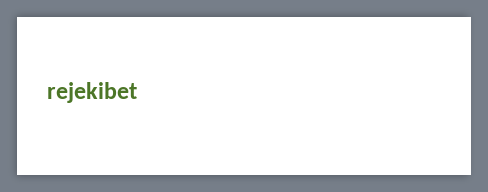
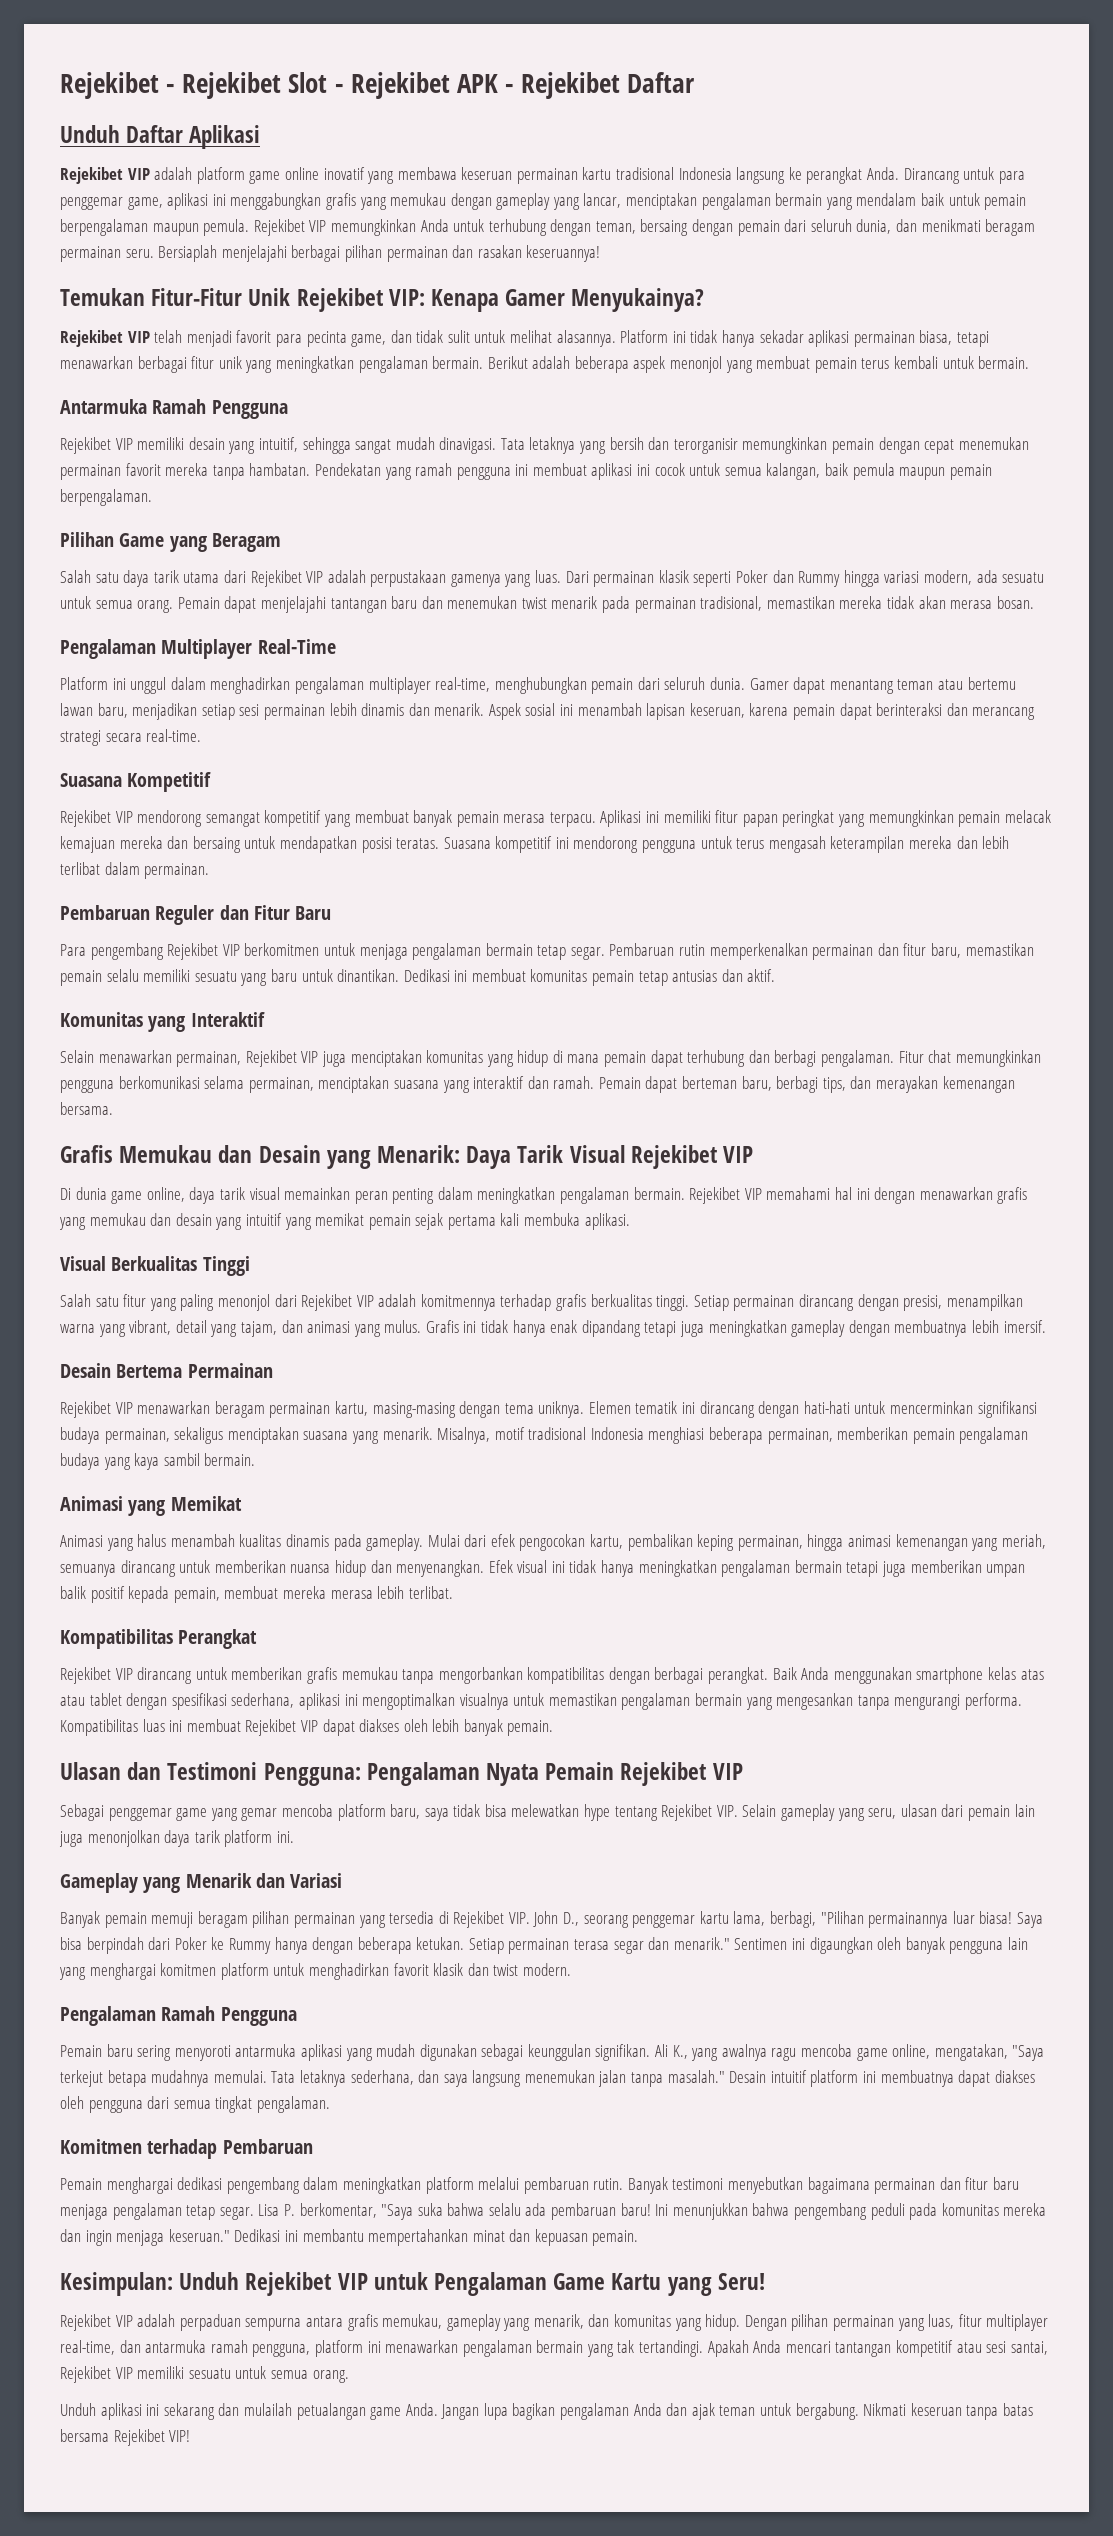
[47,82,137,103] rejekibet -> [60,72,696,99] [60,125,261,149] [60,167,1025,184] [60,193,1027,210] [60,219,1036,236] [60,245,601,262] [60,288,705,312] [60,330,989,347] [60,356,1030,373] [60,399,288,419] [60,437,1029,454] [60,463,992,480] [60,489,152,506] [60,532,281,552] [60,570,1045,587] [60,596,1034,613] [60,639,336,659] [60,677,1016,694] [60,703,1036,720] [60,729,202,746] [60,772,212,792] [60,810,1051,827] [60,836,1010,853] [60,862,210,879] [60,905,332,925] [60,943,1034,960] [60,969,776,986] [60,1012,265,1032] [60,1050,1041,1067] [60,1076,1015,1093] [60,1102,113,1115] [60,1145,754,1169] [60,1187,1028,1204] [59,1213,630,1230] [60,1256,250,1276] [60,1294,1023,1311] [60,1320,1046,1337] [60,1363,273,1378] [60,1401,1037,1418] [60,1427,1029,1444] [60,1453,256,1470] [60,1496,242,1516] [60,1534,1046,1551] [60,1560,1026,1577] [60,1586,453,1603] [60,1629,258,1649] [60,1667,1044,1684] [60,1693,1023,1710] [60,1719,554,1736] [60,1762,743,1786] [60,1804,1035,1821] [59,1830,294,1847] [60,1873,343,1893] [60,1911,1043,1928] [60,1937,1028,1954] [59,1963,571,1980] [60,2006,297,2026] [60,2044,1045,2061] [60,2070,1035,2087] [60,2096,330,2113] [60,2139,313,2159] [60,2177,1020,2194] [60,2203,1047,2220] [60,2229,639,2246] [60,2272,765,2296] [60,2314,1049,2331] [60,2340,1048,2357] [60,2366,349,2383] [60,2403,1033,2420] [60,2429,191,2446] Rejekibet - Rejekibet Slot - Rejekibet APK - Rejekibet Daftar // Unduh Daftar Aplikasi // Rejekibet VIP adalah platform game online inovatif yang membawa keseruan permainan kartu tradisional Indonesia langsung ke perangkat Anda. Dirancang untuk para penggemar game, aplikasi ini menggabungkan grafis yang memukau dengan gameplay yang lancar, menciptakan pengalaman bermain yang mendalam baik untuk pemain berpengalaman maupun pemula. Rejekibet VIP memungkinkan Anda untuk terhubung dengan teman, bersaing dengan pemain dari seluruh dunia, dan menikmati beragam permainan seru. Bersiaplah menjelajahi berbagai pilihan permainan dan rasakan keseruannya! // Temukan Fitur-Fitur Unik Rejekibet VIP: Kenapa Gamer Menyukainya? // Rejekibet VIP telah menjadi favorit para pecinta game, dan tidak sulit untuk melihat alasannya. Platform ini tidak hanya sekadar aplikasi permainan biasa, tetapi menawarkan berbagai fitur unik yang meningkatkan pengalaman bermain. Berikut adalah beberapa aspek menonjol yang membuat pemain terus kembali untuk bermain. // Antarmuka Ramah Pengguna // Rejekibet VIP memiliki desain yang intuitif, sehingga sangat mudah dinavigasi. Tata letaknya yang bersih dan terorganisir memungkinkan pemain dengan cepat menemukan permainan favorit mereka tanpa hambatan. Pendekatan yang ramah pengguna ini membuat aplikasi ini cocok untuk semua kalangan, baik pemula maupun pemain berpengalaman. // Pilihan Game yang Beragam // Salah satu daya tarik utama dari Rejekibet VIP adalah perpustakaan gamenya yang luas. Dari permainan klasik seperti Poker dan Rummy hingga variasi modern, ada sesuatu untuk semua orang. Pemain dapat menjelajahi tantangan baru dan menemukan twist menarik pada permainan tradisional, memastikan mereka tidak akan merasa bosan. // Pengalaman Multiplayer Real-Time // Platform ini unggul dalam menghadirkan pengalaman multiplayer real-time, menghubungkan pemain dari seluruh dunia. Gamer dapat menantang teman atau bertemu lawan baru, menjadikan setiap sesi permainan lebih dinamis dan menarik. Aspek sosial ini menambah lapisan keseruan, karena pemain dapat berinteraksi dan merancang strategi secara real-time. // Suasana Kompetitif // Rejekibet VIP mendorong semangat kompetitif yang membuat banyak pemain merasa terpacu. Aplikasi ini memiliki fitur papan peringkat yang memungkinkan pemain melacak kemajuan mereka dan bersaing untuk mendapatkan posisi teratas. Suasana kompetitif ini mendorong pengguna untuk terus mengasah keterampilan mereka dan lebih terlibat dalam permainan. // Pembaruan Reguler dan Fitur Baru // Para pengembang Rejekibet VIP berkomitmen untuk menjaga pengalaman bermain tetap segar. Pembaruan rutin memperkenalkan permainan dan fitur baru, memastikan pemain selalu memiliki sesuatu yang baru untuk dinantikan. Dedikasi ini membuat komunitas pemain tetap antusias dan aktif. // Komunitas yang Interaktif // Selain menawarkan permainan, Rejekibet VIP juga menciptakan komunitas yang hidup di mana pemain dapat terhubung dan berbagi pengalaman. Fitur chat memungkinkan pengguna berkomunikasi selama permainan, menciptakan suasana yang interaktif dan ramah. Pemain dapat berteman baru, berbagi tips, dan merayakan kemenangan bersama. // Grafis Memukau dan Desain yang Menarik: Daya Tarik Visual Rejekibet VIP // Di dunia game online, daya tarik visual memainkan peran penting dalam meningkatkan pengalaman bermain. Rejekibet VIP memahami hal ini dengan menawarkan grafis yang memukau dan desain yang intuitif yang memikat pemain sejak pertama kali membuka aplikasi. // Visual Berkualitas Tinggi // Salah satu fitur yang paling menonjol dari Rejekibet VIP adalah komitmennya terhadap grafis berkualitas tinggi. Setiap permainan dirancang dengan presisi, menampilkan warna yang vibrant, detail yang tajam, dan animasi yang mulus. Grafis ini tidak hanya enak dipandang tetapi juga meningkatkan gameplay dengan membuatnya lebih imersif. // Desain Bertema Permainan // Rejekibet VIP menawarkan beragam permainan kartu, masing-masing dengan tema uniknya. Elemen tematik ini dirancang dengan hati-hati untuk mencerminkan signifikansi budaya permainan, sekaligus menciptakan suasana yang menarik. Misalnya, motif tradisional Indonesia menghiasi beberapa permainan, memberikan pemain pengalaman budaya yang kaya sambil bermain. // Animasi yang Memikat // Animasi yang halus menambah kualitas dinamis pada gameplay. Mulai dari efek pengocokan kartu, pembalikan keping permainan, hingga animasi kemenangan yang meriah, semuanya dirancang untuk memberikan nuansa hidup dan menyenangkan. Efek visual ini tidak hanya meningkatkan pengalaman bermain tetapi juga memberikan umpan balik positif kepada pemain, membuat mereka merasa lebih terlibat. // Kompatibilitas Perangkat // Rejekibet VIP dirancang untuk memberikan grafis memukau tanpa mengorbankan kompatibilitas dengan berbagai perangkat. Baik Anda menggunakan smartphone kelas atas atau tablet dengan spesifikasi sederhana, aplikasi ini mengoptimalkan visualnya untuk memastikan pengalaman bermain yang mengesankan tanpa mengurangi performa. Kompatibilitas luas ini membuat Rejekibet VIP dapat diakses oleh lebih banyak pemain. // Ulasan dan Testimoni Pengguna: Pengalaman Nyata Pemain Rejekibet VIP // Sebagai penggemar game yang gemar mencoba platform baru, saya tidak bisa melewatkan hype tentang Rejekibet VIP. Selain gameplay yang seru, ulasan dari pemain lain juga menonjolkan daya tarik platform ini. // Gameplay yang Menarik dan Variasi // Banyak pemain memuji beragam pilihan permainan yang tersedia di Rejekibet VIP. John D., seorang penggemar kartu lama, berbagi, "Pilihan permainannya luar biasa! Saya bisa berpindah dari Poker ke Rummy hanya dengan beberapa ketukan. Setiap permainan terasa segar dan menarik." Sentimen ini digaungkan oleh banyak pengguna lain yang menghargai komitmen platform untuk menghadirkan favorit klasik dan twist modern. // Pengalaman Ramah Pengguna // Pemain baru sering menyoroti antarmuka aplikasi yang mudah digunakan sebagai keunggulan signifikan. Ali K., yang awalnya ragu mencoba game online, mengatakan, "Saya terkejut betapa mudahnya memulai. Tata letaknya sederhana, dan saya langsung menemukan jalan tanpa masalah." Desain intuitif platform ini membuatnya dapat diakses oleh pengguna dari semua tingkat pengalaman. // Komitmen terhadap Pembaruan // Pemain menghargai dedikasi pengembang dalam meningkatkan platform melalui pembaruan rutin. Banyak testimoni menyebutkan bagaimana permainan dan fitur baru menjaga pengalaman tetap segar. Lisa P. berkomentar, "Saya suka bahwa selalu ada pembaruan baru! Ini menunjukkan bahwa pengembang peduli pada komunitas mereka dan ingin menjaga keseruan." Dedikasi ini membantu mempertahankan minat dan kepuasan pemain. // Kesimpulan: Unduh Rejekibet VIP untuk Pengalaman Game Kartu yang Seru! // Rejekibet VIP adalah perpaduan sempurna antara grafis memukau, gameplay yang menarik, dan komunitas yang hidup. Dengan pilihan permainan yang luas, fitur multiplayer real-time, dan antarmuka ramah pengguna, platform ini menawarkan pengalaman bermain yang tak tertandingi. Apakah Anda mencari tantangan kompetitif atau sesi santai, Rejekibet VIP memiliki sesuatu untuk semua orang. // Unduh aplikasi ini sekarang dan mulailah petualangan game Anda. Jangan lupa bagikan pengalaman Anda dan ajak teman untuk bergabung. Nikmati keseruan tanpa batas bersama Rejekibet VIP!

